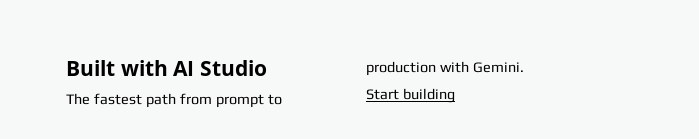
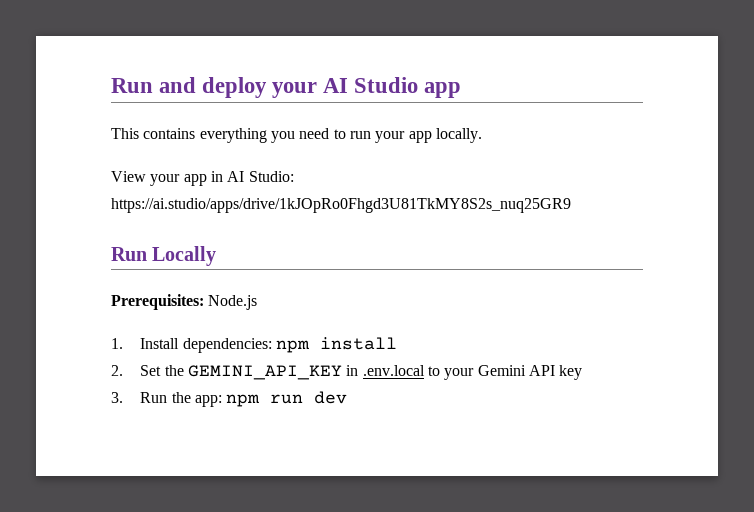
[66,60,267,76] [66,93,282,108] [366,61,524,76] [366,88,455,103] Built with AI Studio // The fastest path from prompt to production with Gemini. // Start building -> [111,77,462,98] [111,128,482,143] [111,171,294,186] [111,198,571,213] [111,246,217,266] [111,294,258,310] [111,337,398,353] [111,365,583,380] [111,391,348,407] Run and deploy your AI Studio app // This contains everything you need to run your app locally. // View your app in AI Studio: https://ai.studio/apps/drive/1kJOpRo0Fhgd3U81TkMY8S2s_nuq25GR9 // Run Locally // Prerequisites: Node.js // 1. Install dependencies: npm install // 2. Set the GEMINI_API_KEY in .env.local to your Gemini API key // 3. Run the app: npm run dev

